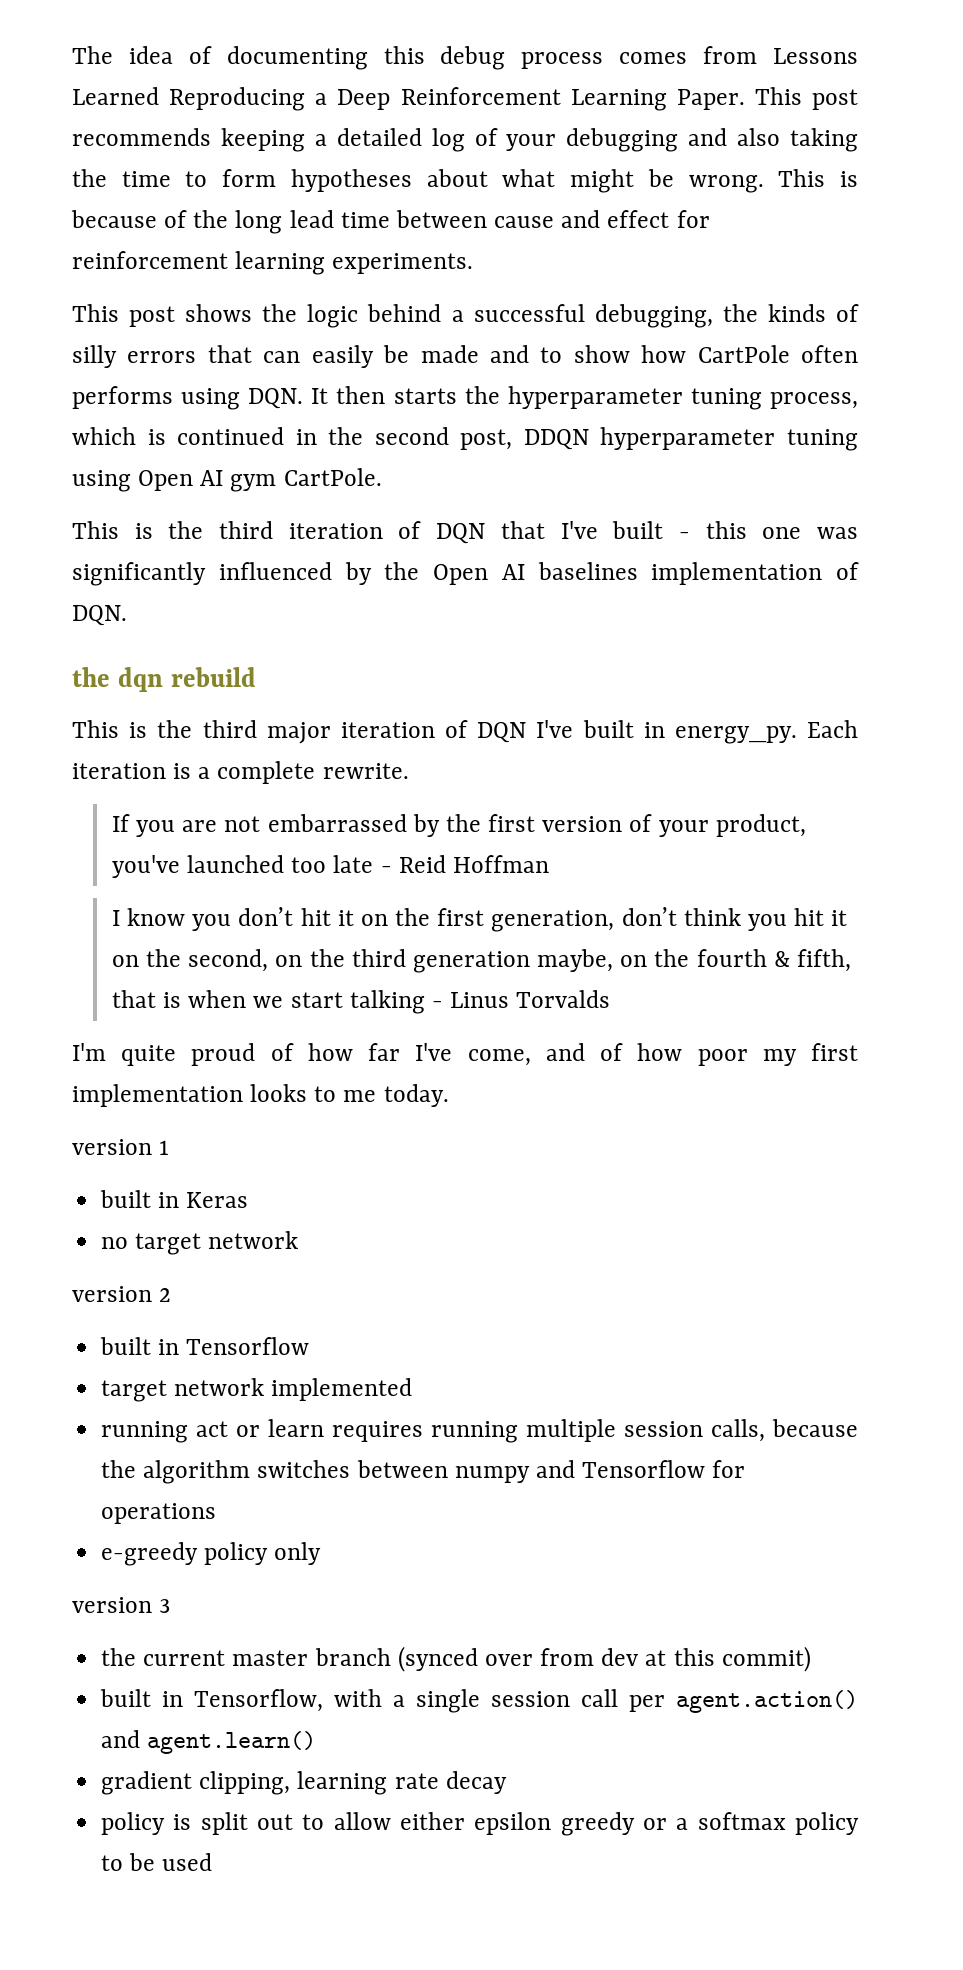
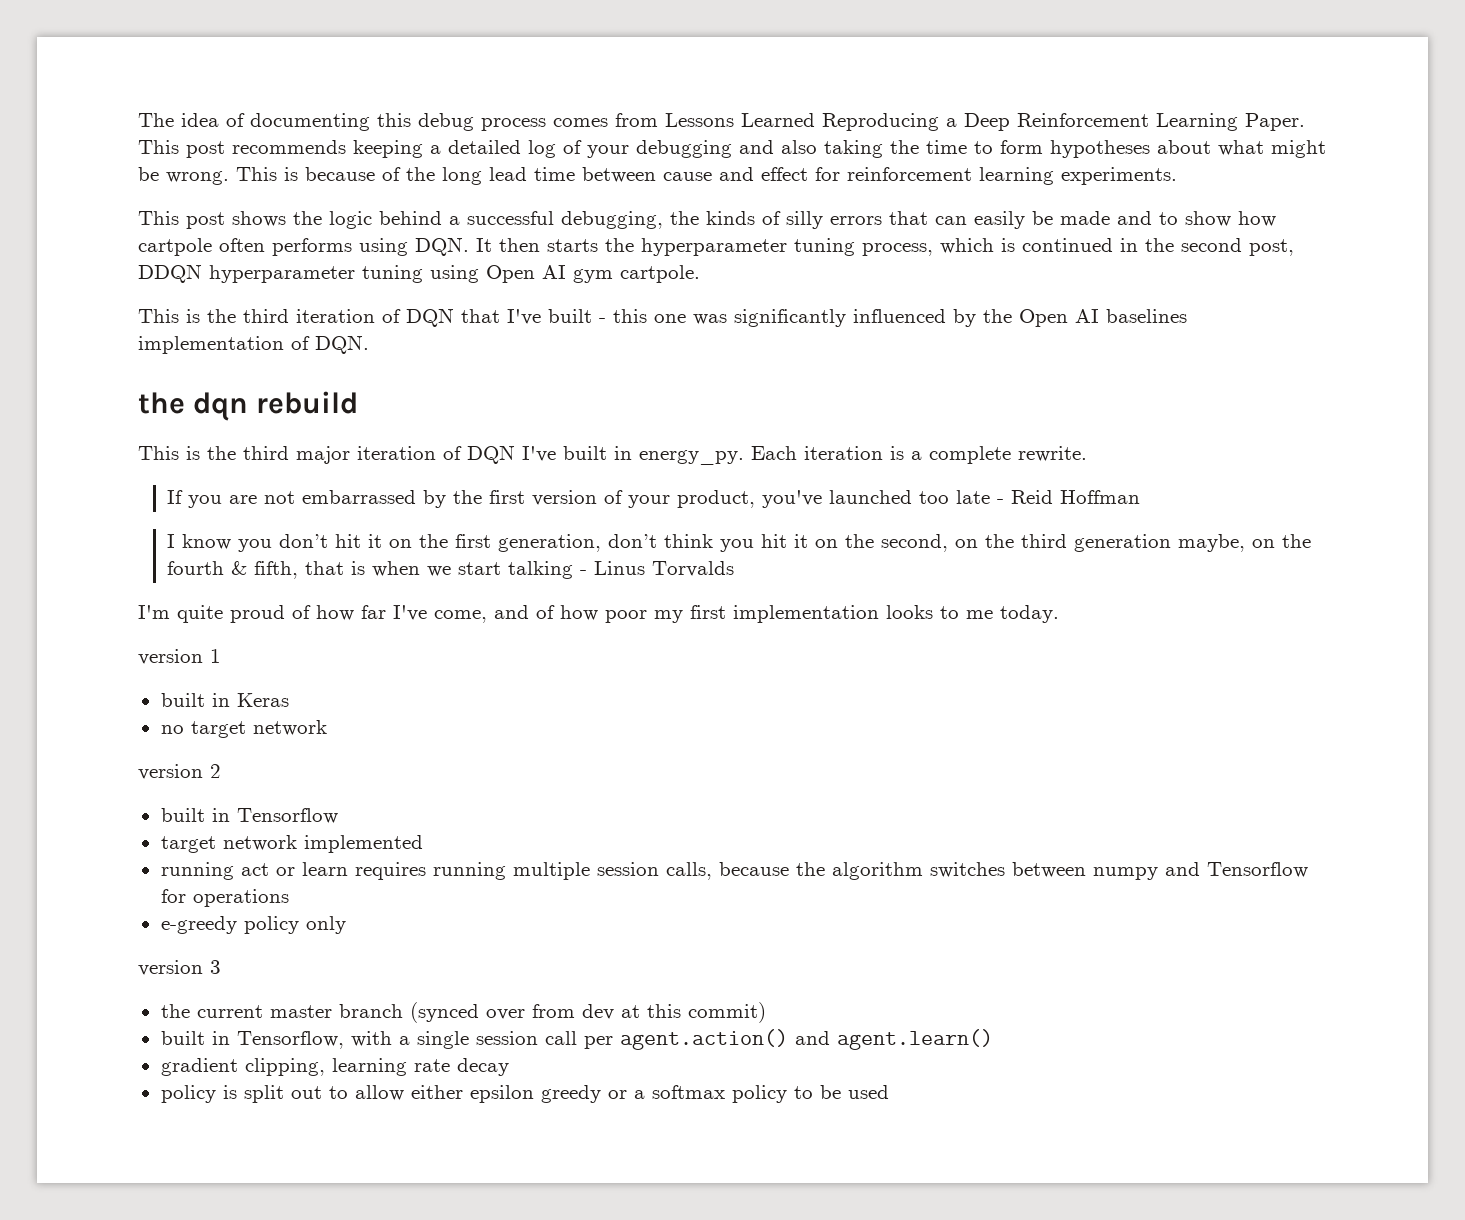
[697,345,790,363] CartPole -> [138,238,212,256] cartpole
[283,468,382,486] CartPole. -> [620,265,700,283] cartpole.

